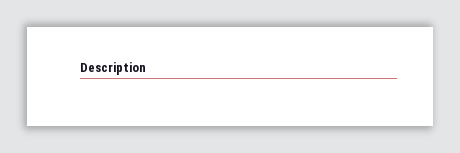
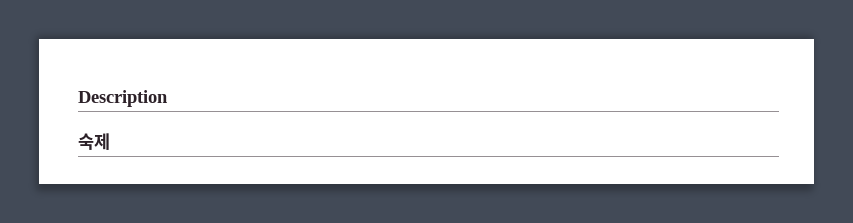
(146, 68) none -> [78,133,110,150] // 숙제

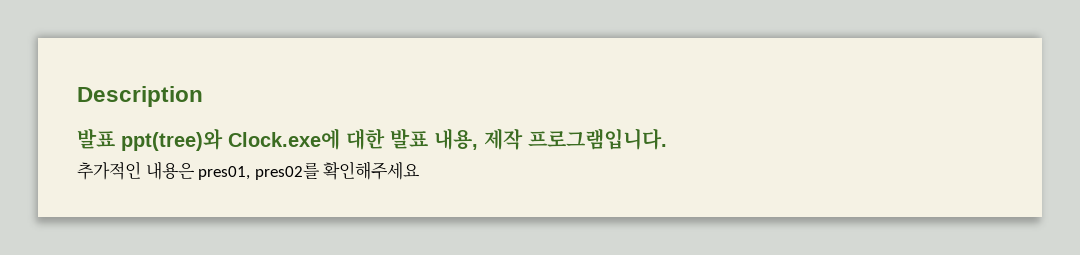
[78,133,110,150] 숙제 -> [77,128,667,151] [77,161,421,180] 발표 ppt(tree)와 Clock.exe에 대한 발표 내용, 제작 프로그램입니다. // 추가적인 내용은 pres01, pres02를 확인해주세요

